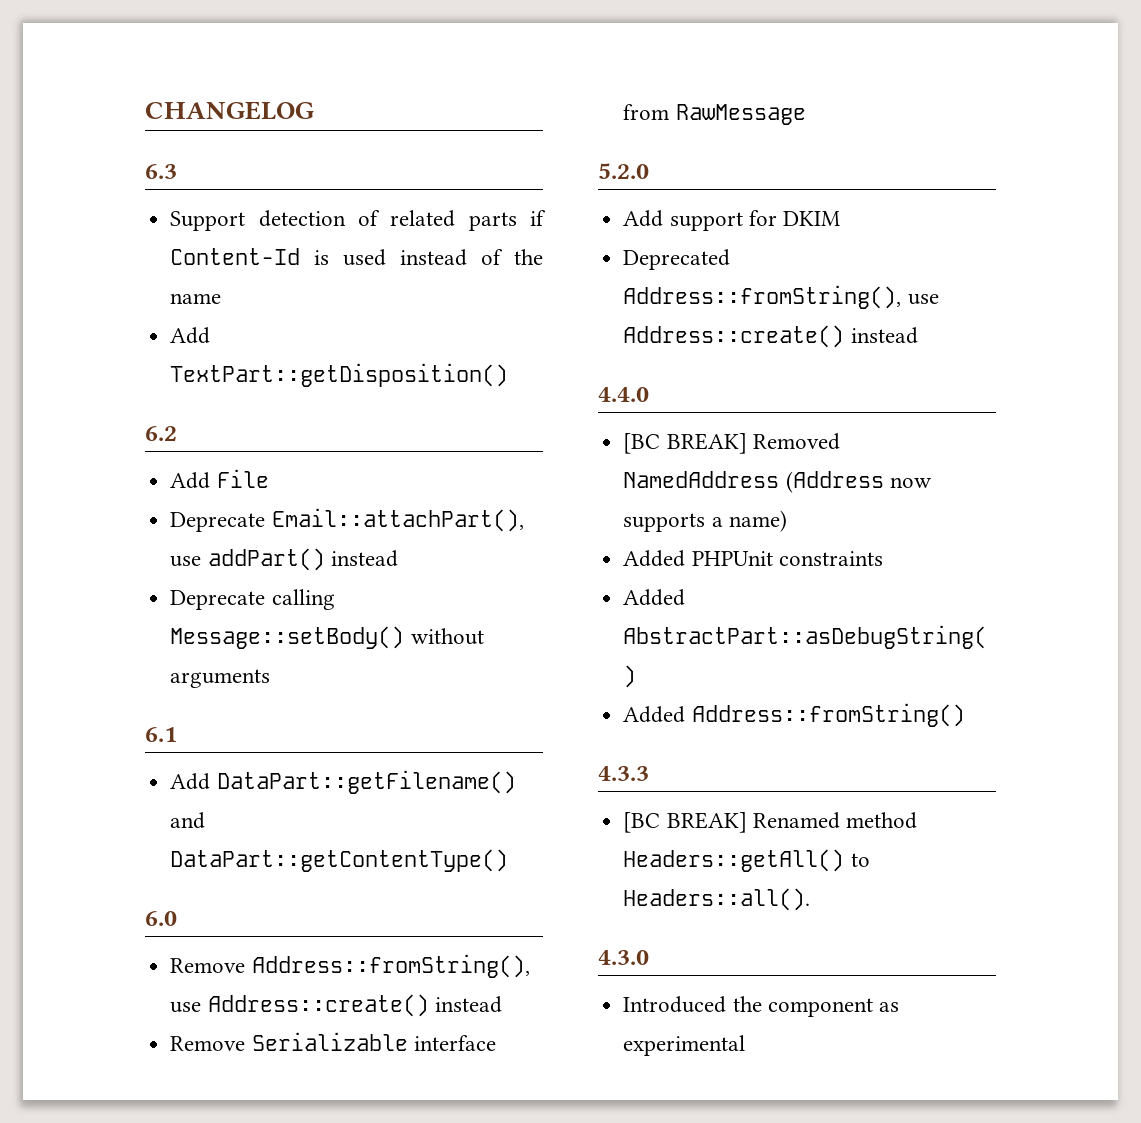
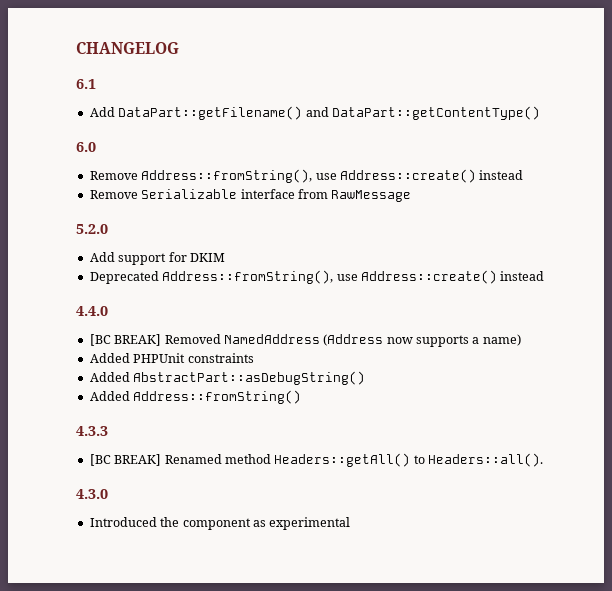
[145,164,177,179] [170,210,546,231] [170,248,543,266] [170,293,222,304] [170,327,211,344] [170,363,509,387] [145,426,177,441] [170,469,269,489] [170,508,524,532] [170,548,398,571] [170,589,335,610] [170,626,484,649] [170,669,271,688] // 6.3 // Support detection of related parts if Content-Id is used instead of the name // Add TextPart::getDisposition() // 6.2 // Add File // Deprecate Email::attachPart(), use addPart() instead // Deprecate calling Message::setBody() without arguments -> (179, 48) none

